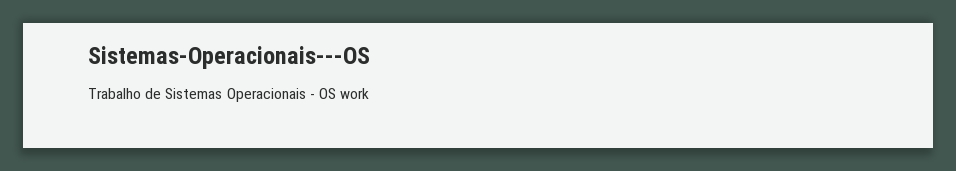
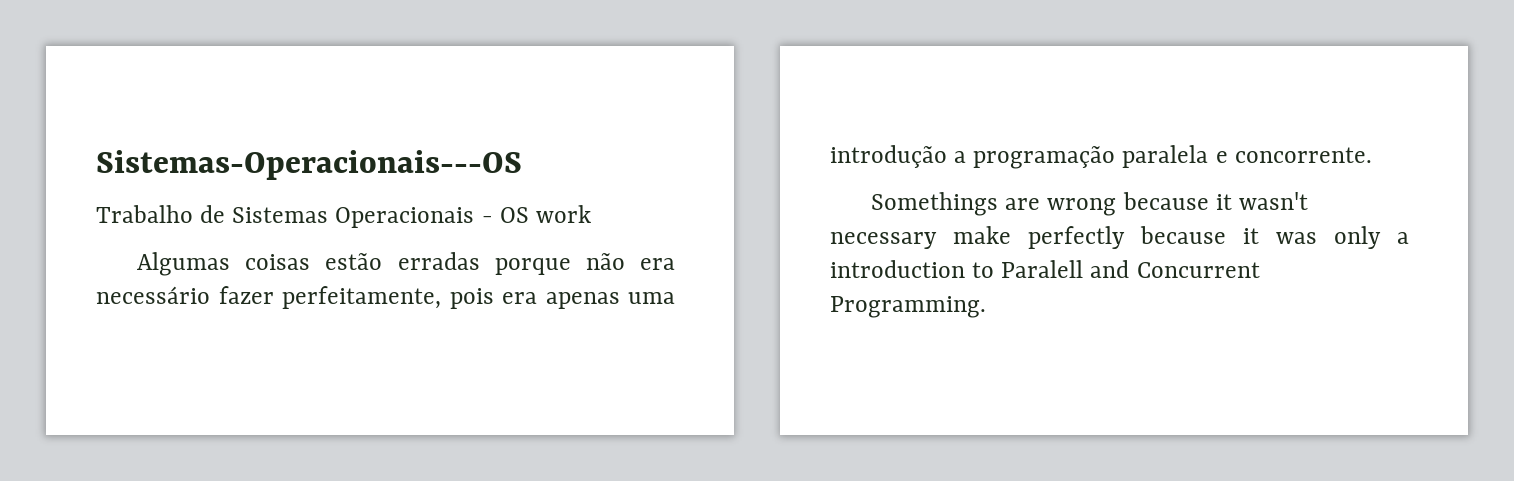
(370, 93) none -> [137,252,676,276] [96,286,675,309] [830,145,1372,169] [871,192,1308,216] [830,226,1409,249] [830,260,1260,278] [830,296,986,318] // Algumas coisas estão erradas porque não era necessário fazer perfeitamente, pois era apenas uma introdução a programação paralela e concorrente. // Somethings are wrong because it wasn't necessary make perfectly because it was only a introduction to Paralell and Concurrent Programming.

